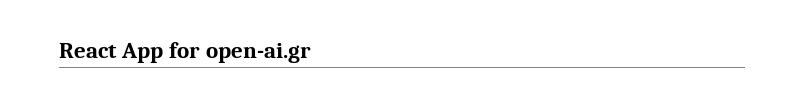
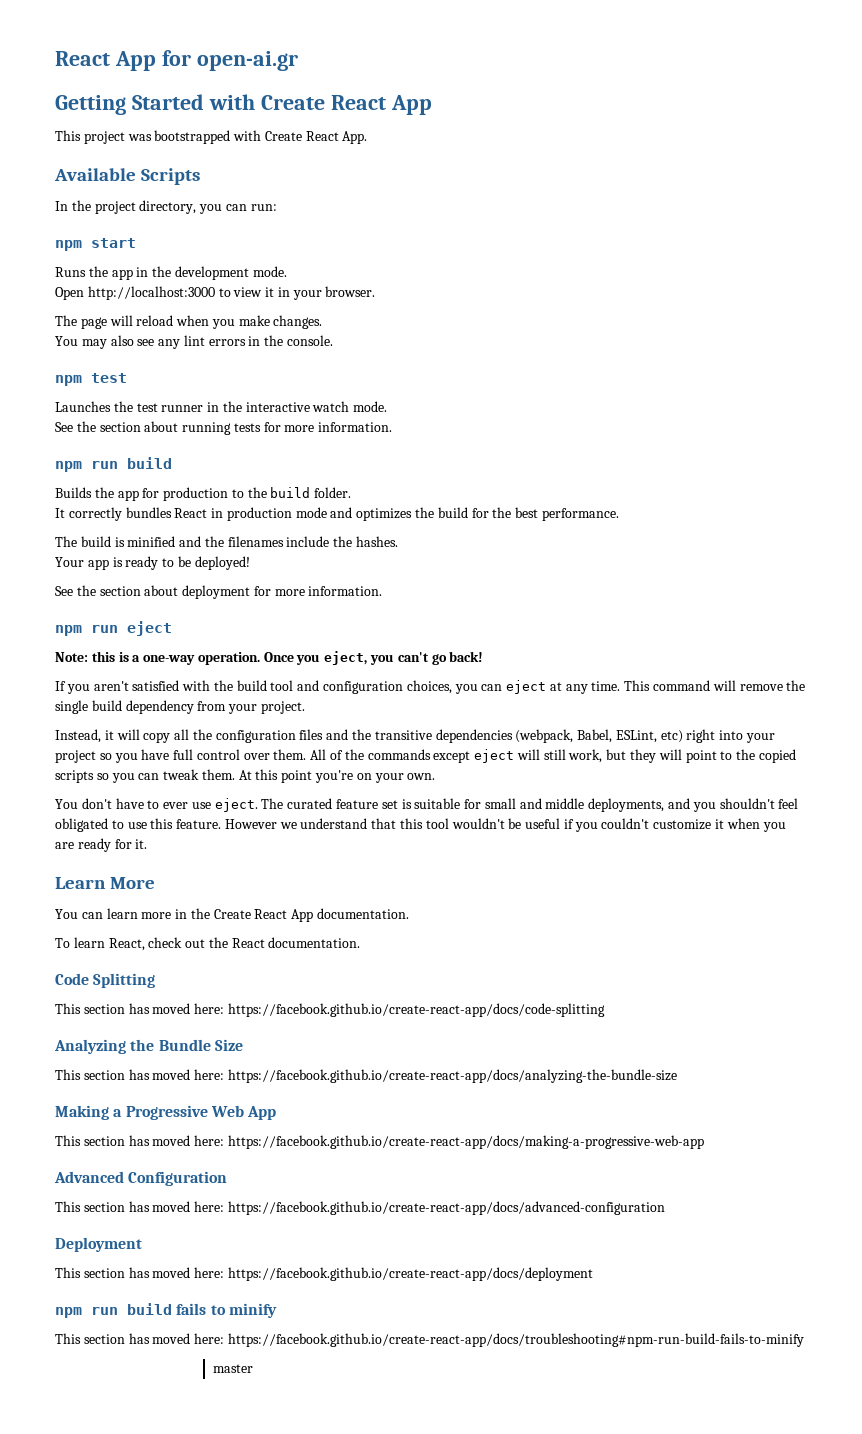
(311, 53) none -> [55,94,432,115] [55,130,368,144] [54,168,201,185] [55,200,277,214] [55,238,136,251] [55,266,287,280] [55,286,376,300] [55,315,323,329] [55,335,334,349] [55,373,127,386] [55,401,388,412] [55,421,393,435] [55,457,172,472] [55,487,352,501] [55,507,619,521] [55,536,399,547] [55,556,250,570] [55,585,383,599] [55,621,172,636] [55,651,484,665] [55,680,806,694] [55,700,305,714] [55,729,776,743] [55,749,796,763] [55,769,436,783] [55,798,799,812] [55,818,786,832] [55,838,148,852] [55,877,156,889] [55,908,410,922] [55,937,361,951] [55,973,156,988] [55,1003,605,1017] [54,1039,243,1054] [55,1069,677,1083] [55,1105,277,1120] [55,1135,704,1149] [54,1171,228,1186] [55,1201,665,1215] [55,1237,142,1252] [55,1267,593,1281] [55,1303,277,1318] [55,1333,804,1347] [213,1364,254,1373] // Getting Started with Create React App // This project was bootstrapped with Create React App. // Available Scripts // In the project directory, you can run: // npm start // Runs the app in the development mode. // Open http://localhost:3000 to view it in your browser. // The page will reload when you make changes. // You may also see any lint errors in the console. // npm test // Launches the test runner in the interactive watch mode. // See the section about running tests for more information. // npm run build // Builds the app for production to the build folder. // It correctly bundles React in production mode and optimizes the build for the best performance. // The build is minified and the filenames include the hashes. // Your app is ready to be deployed! // See the section about deployment for more information. // npm run eject // Note: this is a one-way operation. Once you eject, you can't go back! // If you aren't satisfied with the build tool and configuration choices, you can eject at any time. This command will remove the single build dependency from your project. // Instead, it will copy all the configuration files and the transitive dependencies (webpack, Babel, ESLint, etc) right into your project so you have full control over them. All of the commands except eject will still work, but they will point to the copied scripts so you can tweak them. At this point you're on your own. // You don't have to ever use eject. The curated feature set is suitable for small and middle deployments, and you shouldn't feel obligated to use this feature. However we understand that this tool wouldn't be useful if you couldn't customize it when you are ready for it. // Learn More // You can learn more in the Create React App documentation. // To learn React, check out the React documentation. // Code Splitting // This section has moved here: https://facebook.github.io/create-react-app/docs/code-splitting // Analyzing the Bundle Size // This section has moved here: https://facebook.github.io/create-react-app/docs/analyzing-the-bundle-size // Making a Progressive Web App // This section has moved here: https://facebook.github.io/create-react-app/docs/making-a-progressive-web-app // Advanced Configuration // This section has moved here: https://facebook.github.io/create-react-app/docs/advanced-configuration // Deployment // This section has moved here: https://facebook.github.io/create-react-app/docs/deployment // npm run build fails to minify // This section has moved here: https://facebook.github.io/create-react-app/docs/troubleshooting#npm-run-build-fails-to-minify // master

